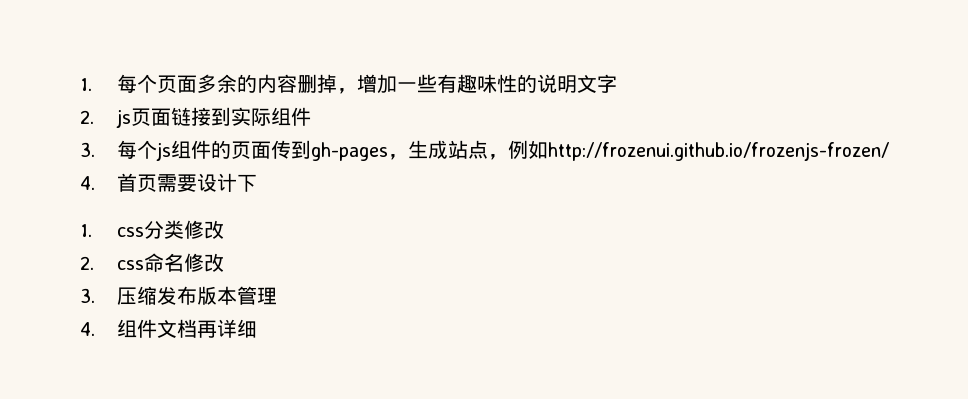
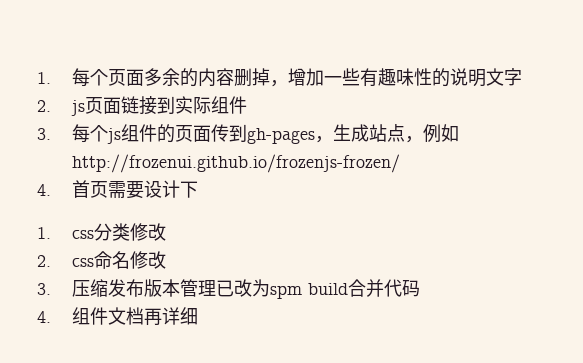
(278, 296) none -> [216,279,421,299] 已改为spm build合并代码

